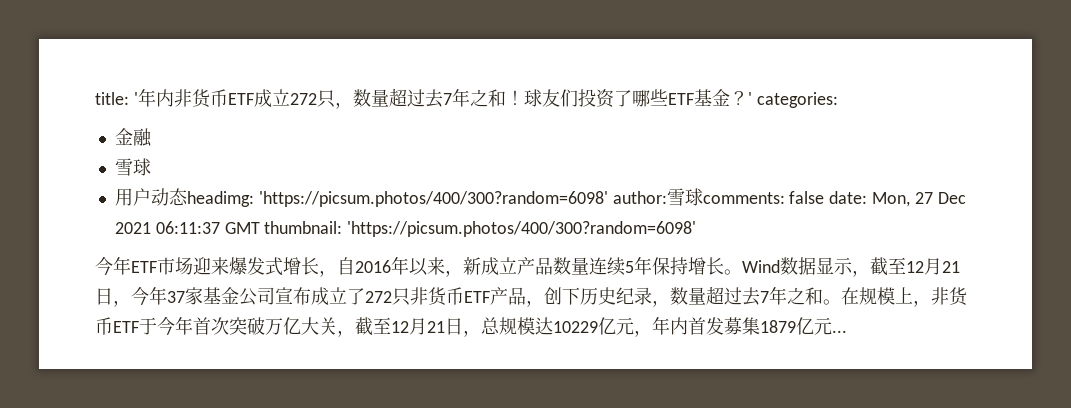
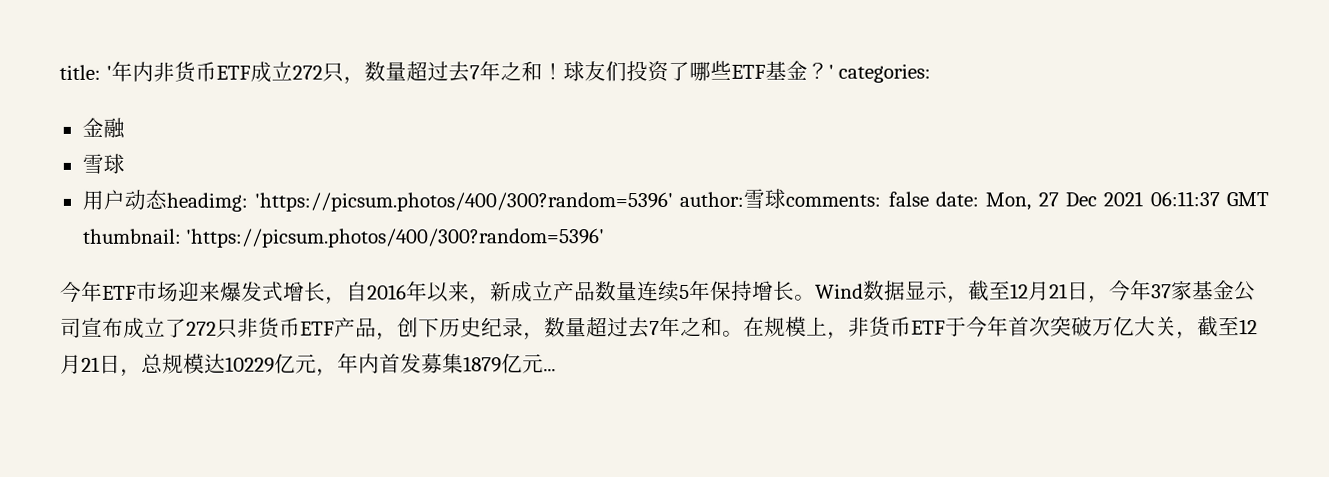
[258,191,608,207] 'https://picsum.photos/400/300?random=6098' -> [253,191,673,212] 'https://picsum.photos/400/300?random=5396'
[347,221,697,237] 'https://picsum.photos/400/300?random=6098' -> [185,228,606,248] 'https://picsum.photos/400/300?random=5396'

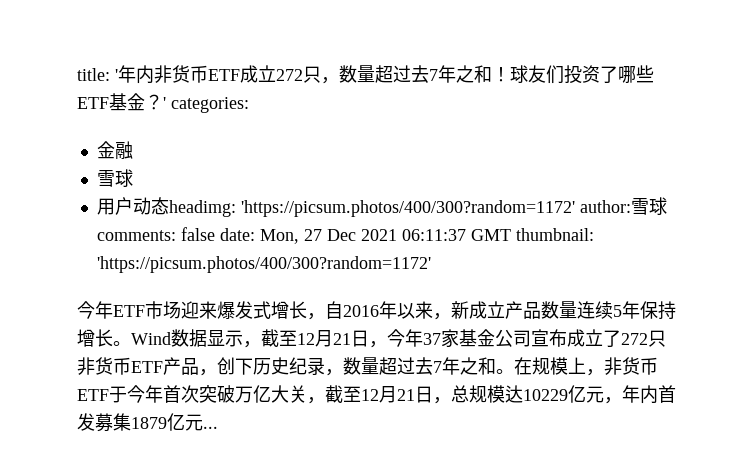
[253,191,673,212] 'https://picsum.photos/400/300?random=5396' -> [240,200,575,217] 'https://picsum.photos/400/300?random=1172'
[185,228,606,248] 'https://picsum.photos/400/300?random=5396' -> [96,256,431,273] 'https://picsum.photos/400/300?random=1172'

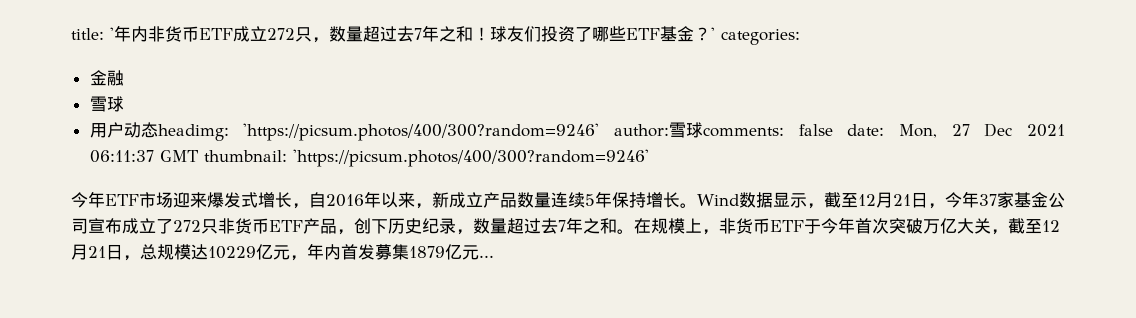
[240,200,575,217] 'https://picsum.photos/400/300?random=1172' -> [243,123,600,141] 'https://picsum.photos/400/300?random=9246'
[96,256,431,273] 'https://picsum.photos/400/300?random=1172' -> [292,149,649,167] 'https://picsum.photos/400/300?random=9246'

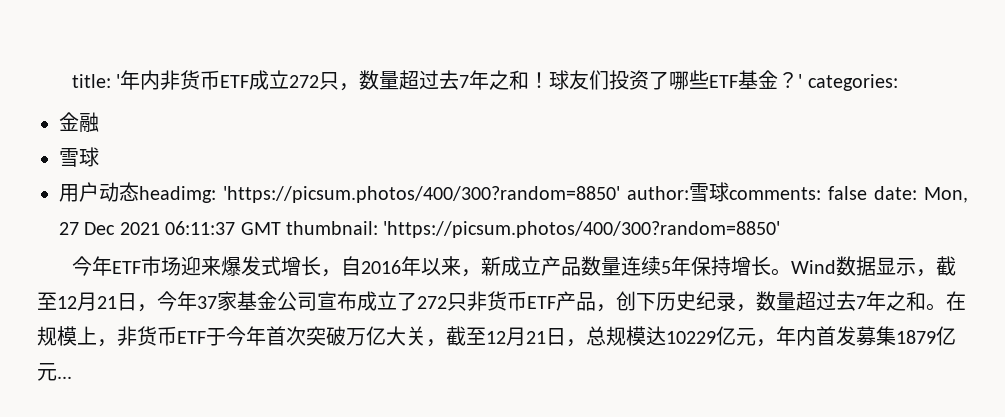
[243,123,600,141] 'https://picsum.photos/400/300?random=9246' -> [223,186,620,203] 'https://picsum.photos/400/300?random=8850'
[292,149,649,167] 'https://picsum.photos/400/300?random=9246' -> [383,221,781,238] 'https://picsum.photos/400/300?random=8850'

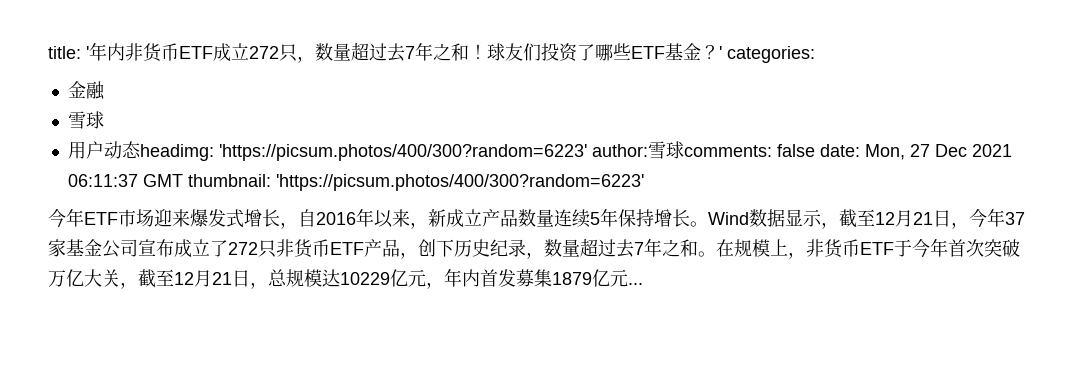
[223,186,620,203] 'https://picsum.photos/400/300?random=8850' -> [218,144,587,161] 'https://picsum.photos/400/300?random=6223'
[383,221,781,238] 'https://picsum.photos/400/300?random=8850' -> [275,174,644,191] 'https://picsum.photos/400/300?random=6223'

